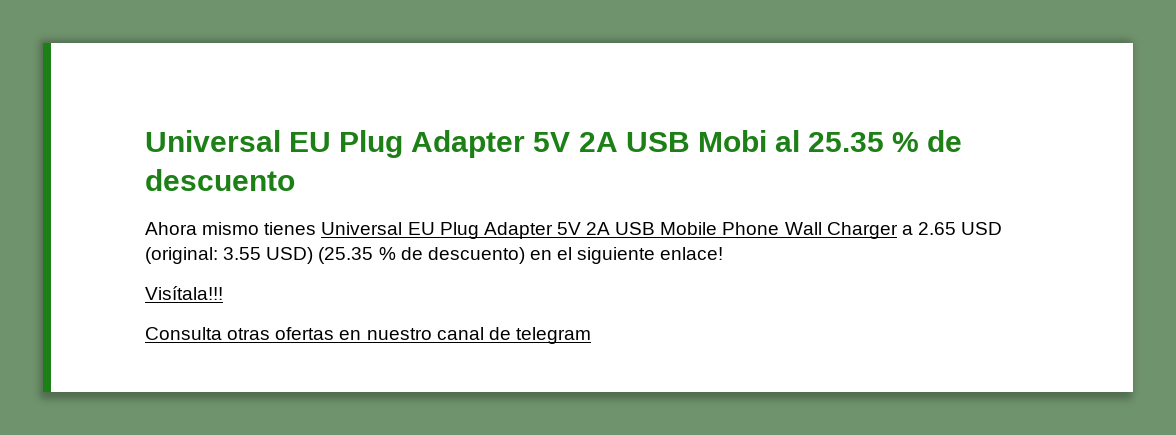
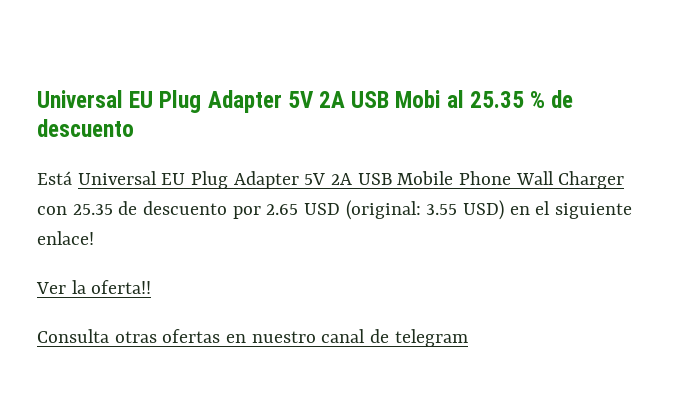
[145,222,317,235] Ahora mismo tienes -> [37,171,72,185] Está
[901,225,913,235] a -> [37,201,261,219] con 25.35 de descuento por
[318,247,525,264] (25.35 % de descuento) -> (505, 210) none
[145,286,223,300] Visítala!!! -> [36,280,152,294] Ver la oferta!!

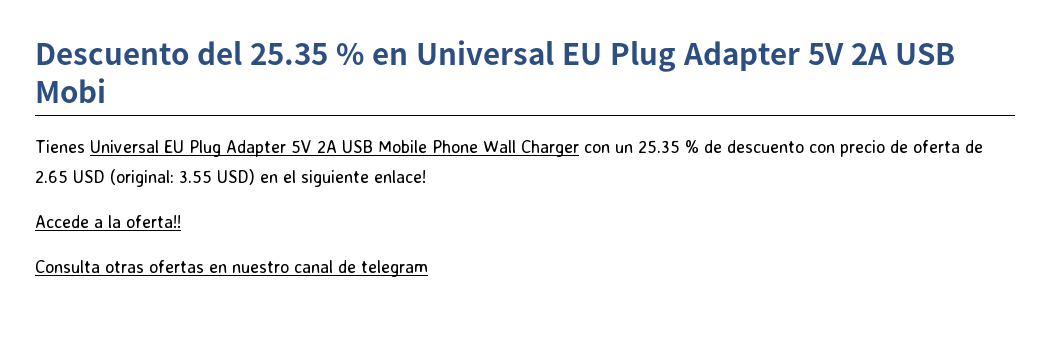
(37, 99) none -> [35,41,408,65] Descuento del 25.35 % en
[446,90,574,108] [37,119,134,137] [37,171,72,185] al 25.35 % de descuento // Está -> [35,140,85,153] // Tienes
[72,201,261,219] 25.35 de descuento por -> [615,140,983,157] un 25.35 % de descuento con precio de oferta de
[36,282,66,294] Ver -> [35,215,103,228] Accede a

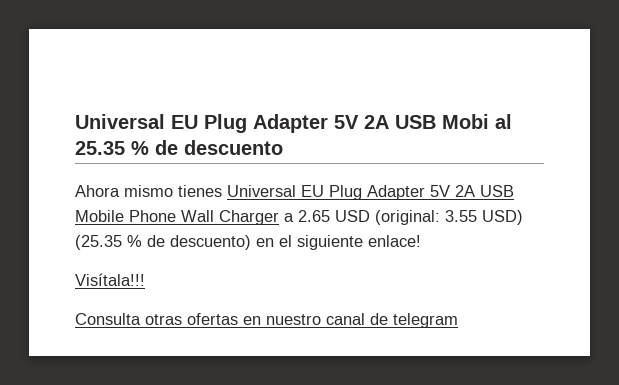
[35,41,408,65] Descuento del 25.35 % en -> (75, 121) none
[35,140,85,153] // Tienes -> [495,114,512,129] [75,140,283,155] [75,185,222,197] al 25.35 % de descuento // Ahora mismo tienes
[584,140,983,157] con un 25.35 % de descuento con precio de oferta de -> [284,213,294,222] a
(255, 177) none -> [75,235,251,250] (25.35 % de descuento)
[35,215,181,228] Accede a la oferta!! -> [75,273,145,286] Visítala!!!

